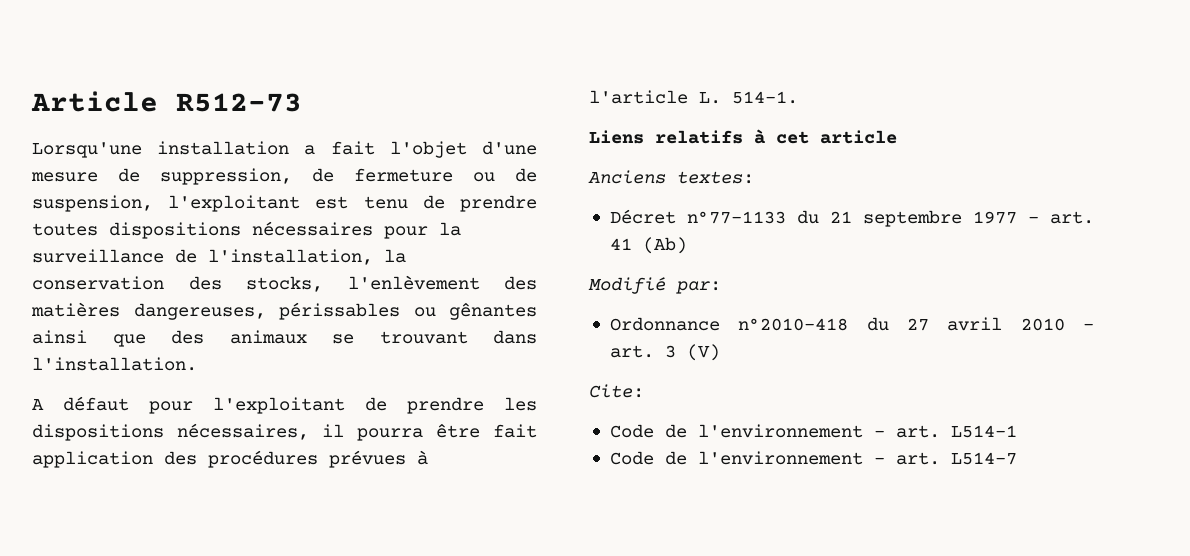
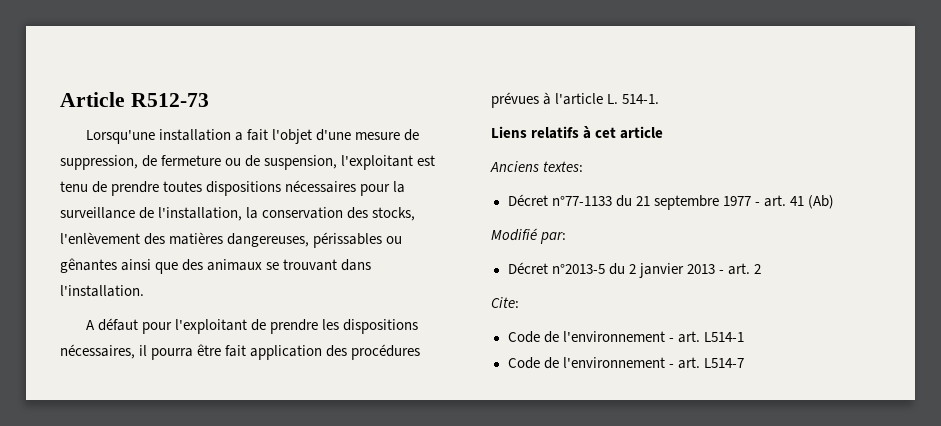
[609,317,1094,331] [609,344,720,361] Ordonnance n°2010-418 du 27 avril 2010 - art. 3 (V) -> [507,262,761,278] Décret n°2013-5 du 2 janvier 2013 - art. 2

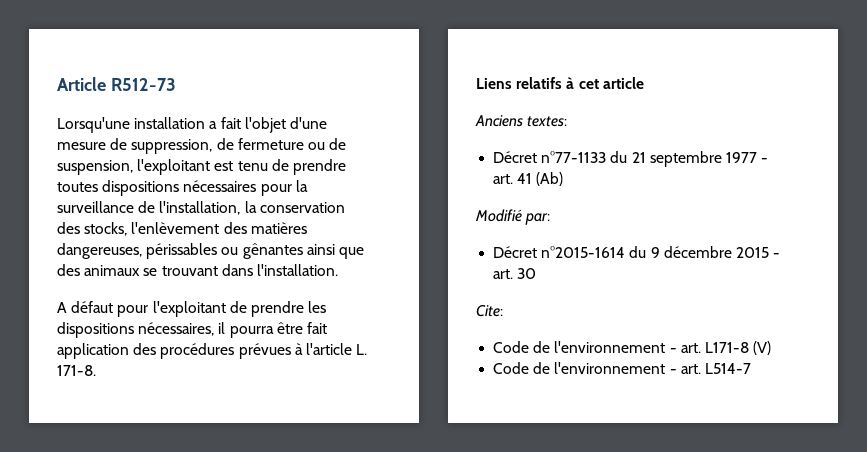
[622,94,660,104] 514-1. -> [57,365,96,376] 171-8.
[551,263,761,278] n°2013-5 du 2 janvier 2013 - art. 2 -> [541,246,781,258] [493,268,537,279] n°2015-1614 du 9 décembre 2015 - art. 30
[703,332,744,342] L514-1 -> [704,341,772,355] L171-8 (V)

